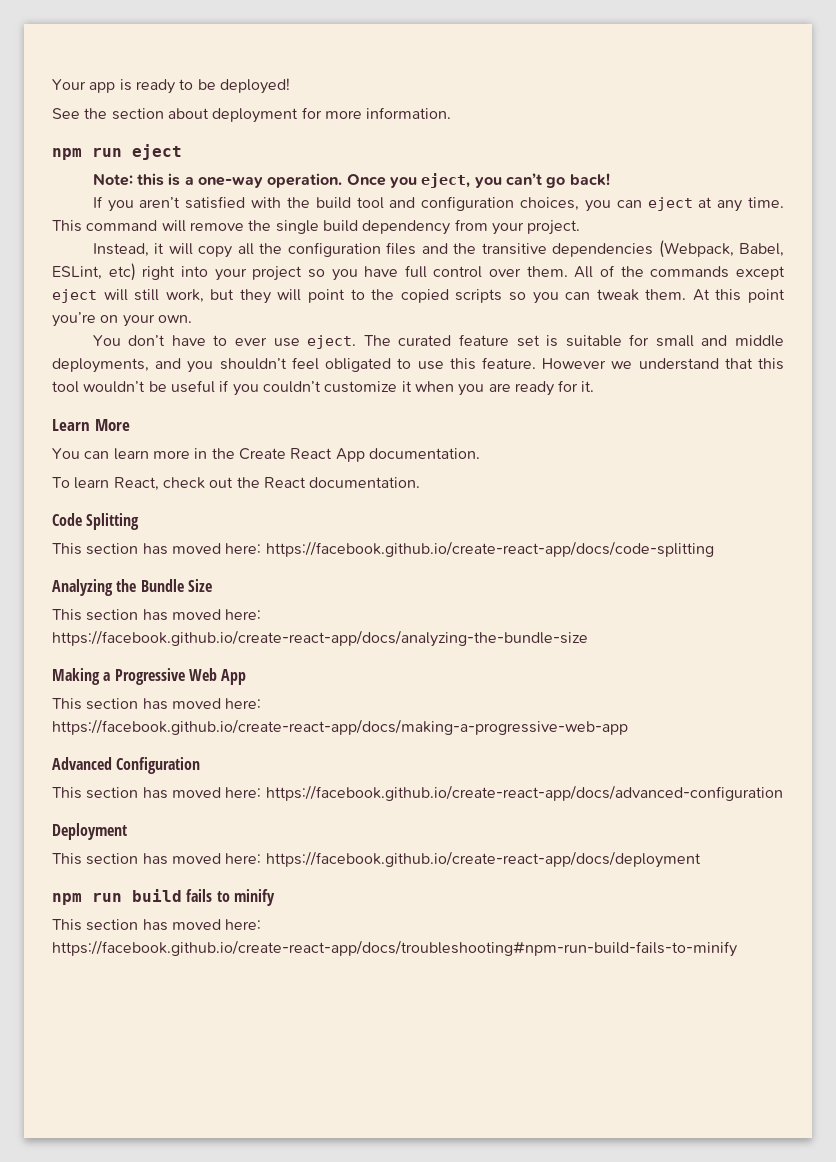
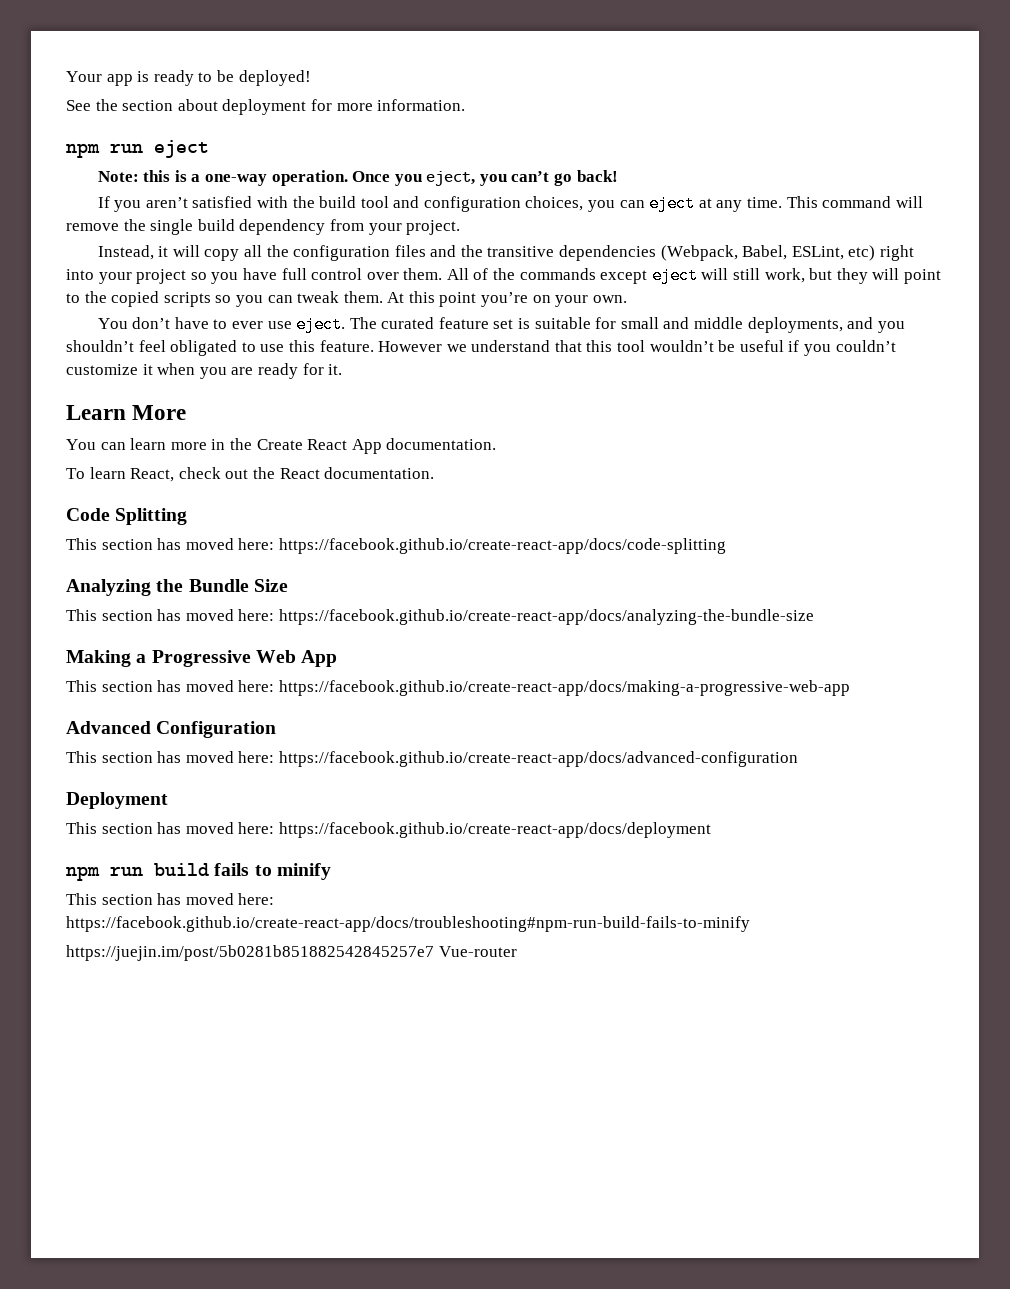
(737, 948) none -> [66,945,517,961] // https://juejin.im/post/5b0281b851882542845257e7 Vue-router

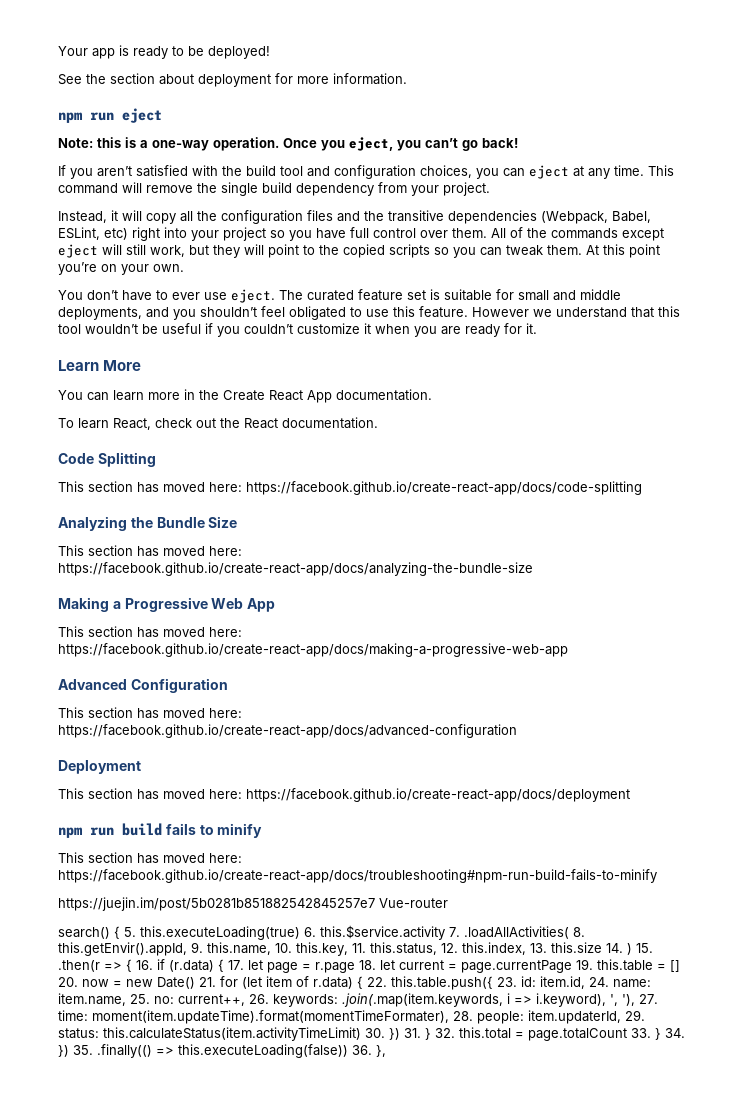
(517, 951) none -> [58,925,585,940] [58,942,653,956] [58,959,680,973] [58,976,651,990] [58,993,658,1007] [58,1010,645,1024] [58,1027,685,1041] [58,1044,386,1058] // search() { 5. this.executeLoading(true) 6. this.$service.activity 7. .loadAllActivities( 8. this.getEnvir().appId, 9. this.name, 10. this.key, 11. this.status, 12. this.index, 13. this.size 14. ) 15. .then(r => { 16. if (r.data) { 17. let page = r.page 18. let current = page.currentPage 19. this.table = [] 20. now = new Date() 21. for (let item of r.data) { 22. this.table.push({ 23. id: item.id, 24. name: item.name, 25. no: current++, 26. keywords: .join(.map(item.keywords, i => i.keyword), ', '), 27. time: moment(item.updateTime).format(momentTimeFormater), 28. people: item.updaterId, 29. status: this.calculateStatus(item.activityTimeLimit) 30. }) 31. } 32. this.total = page.totalCount 33. } 34. }) 35. .finally(() => this.executeLoading(false)) 36. },

